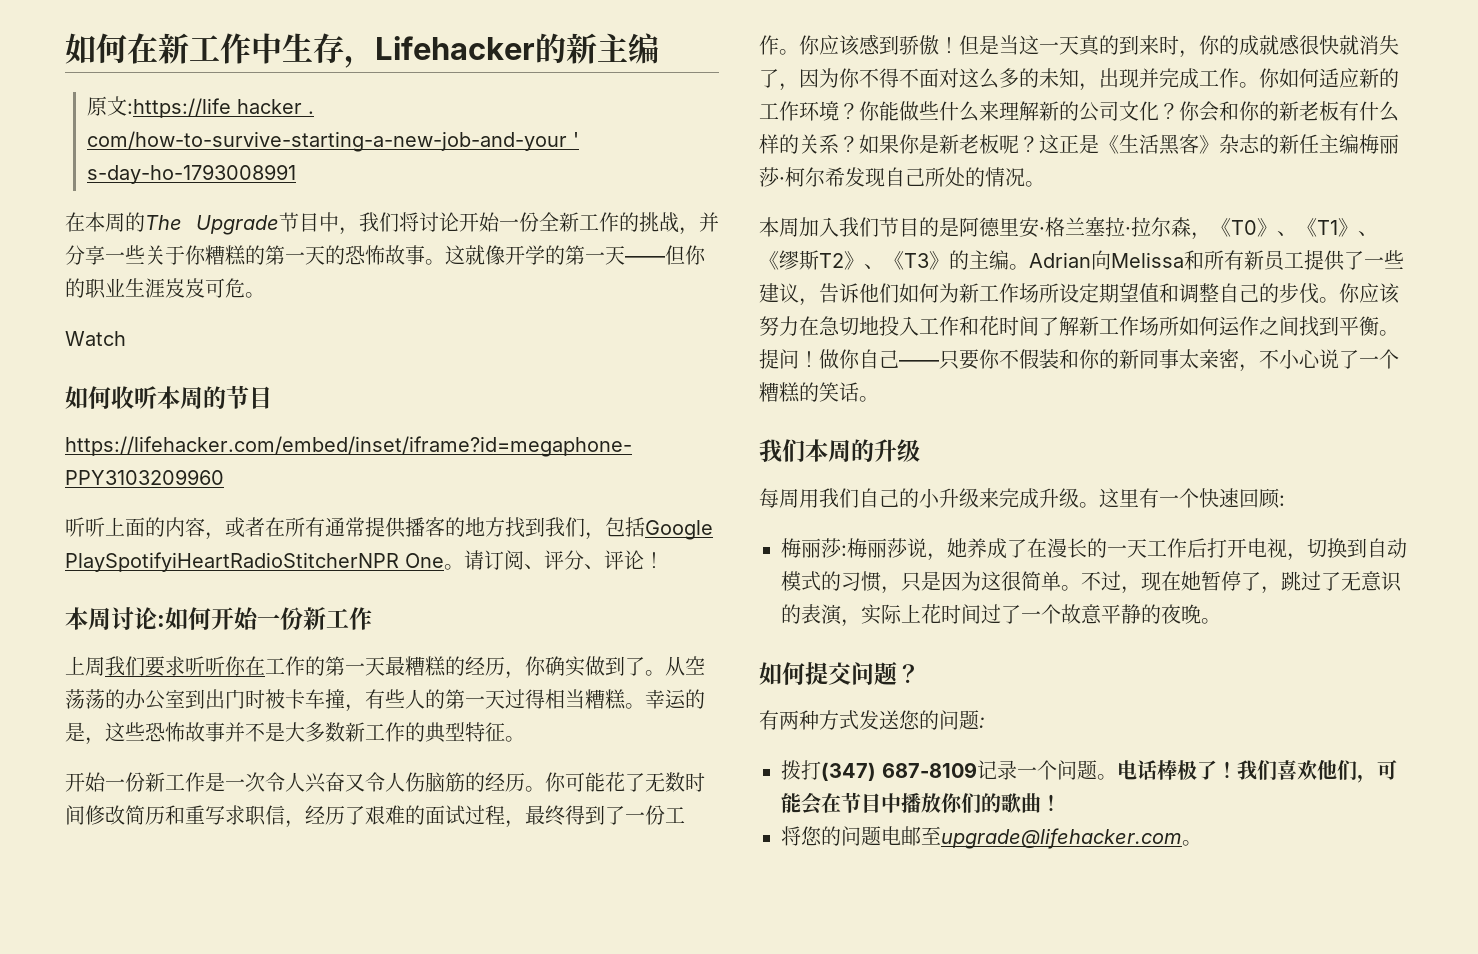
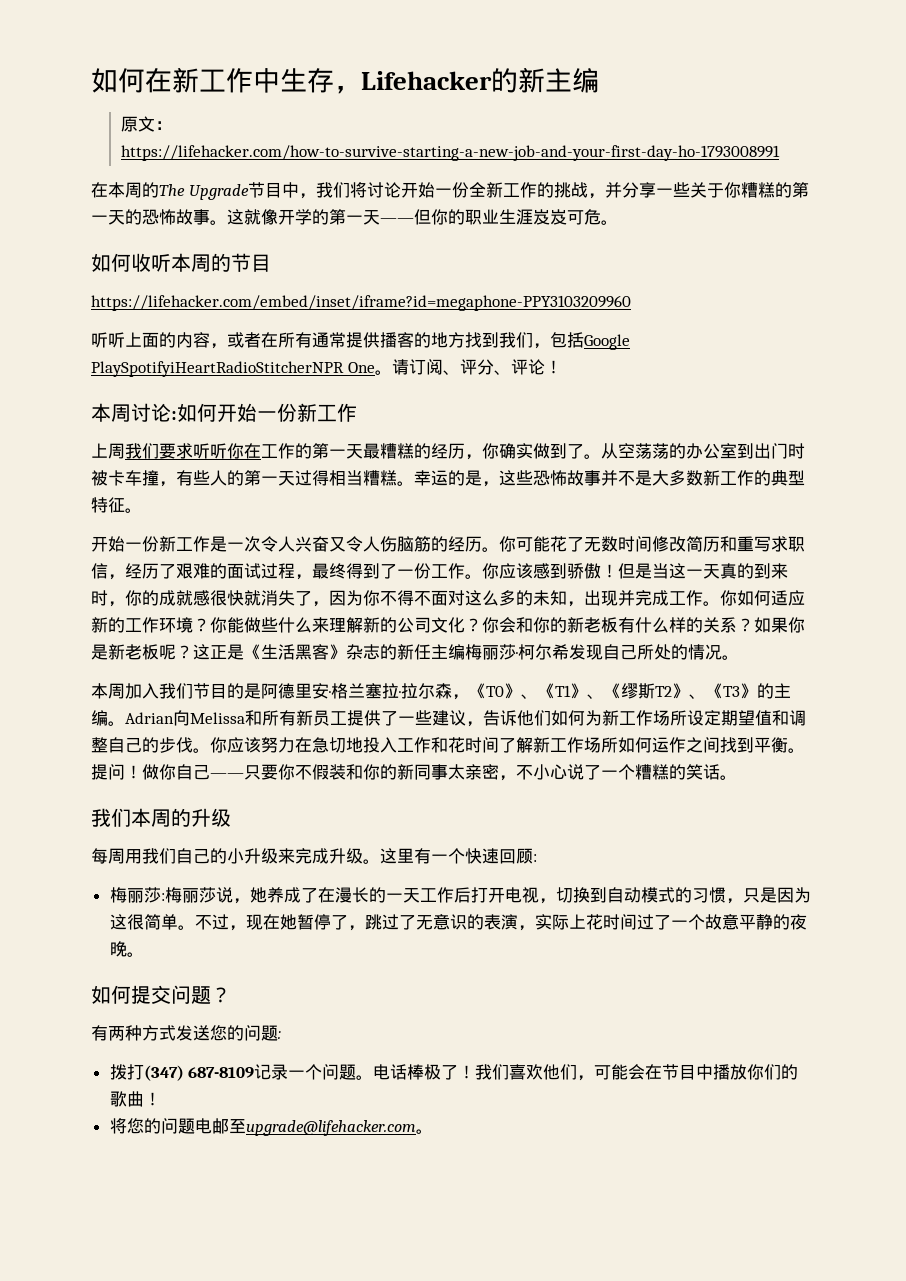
[127,98,315,118] [87,131,580,152] [87,164,297,184] :https://life hacker . com/how-to-survive-starting-a-new-job-and-your ' s-day-ho-1793008991 -> [154,121,172,130] [120,145,780,161] ：https://lifehacker.com/how-to-survive-starting-a-new-job-and-your-first-day-ho-1793008991
[65,331,126,346] // Watch -> (618, 222) none

